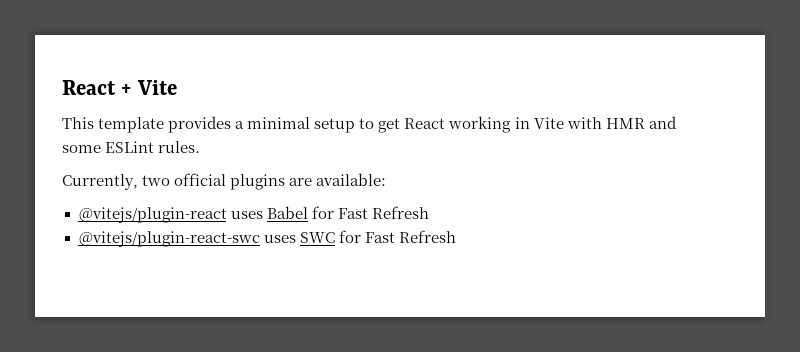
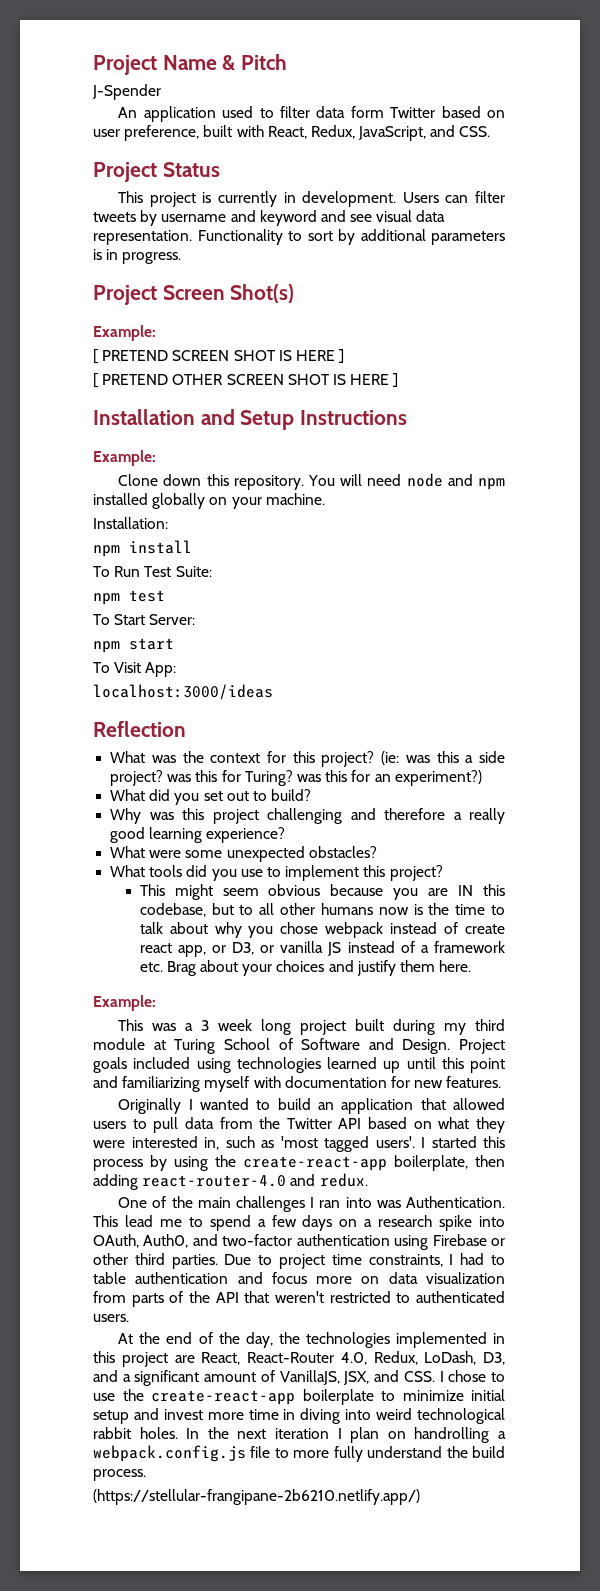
[62,80,177,95] [62,116,677,133] [62,141,201,153] [62,173,387,190] [78,206,429,223] [78,230,456,247] React + Vite // This template provides a minimal setup to get React working in Vite with HMR and some ESLint rules. // Currently, two official plugins are available: // @vitejs/plugin-react uses Babel for Fast Refresh // @vitejs/plugin-react-swc uses SWC for Fast Refresh -> [93,54,288,75] [92,84,161,100] [118,106,505,122] [93,125,491,141] [93,162,220,182] [118,191,505,207] [93,210,446,226] [93,229,505,245] [93,249,182,264] [93,284,295,305] [93,325,156,341] [93,349,345,364] [93,373,399,388] [93,409,408,430] [93,450,156,466] [118,473,505,490] [93,493,325,509] [93,517,168,529] [93,540,192,557] [93,566,212,577] [93,590,165,605] [93,614,196,625] [93,638,174,653] [93,662,177,677] [93,684,273,700] [93,721,186,737] [110,751,506,767] [110,770,482,786] [110,789,312,805] [110,808,505,824] [110,827,286,843] [110,846,377,862] [110,865,443,881] [139,884,506,900] [139,903,505,917] [139,922,506,938] [139,941,505,957] [139,960,472,976] [93,995,156,1011] [118,1019,505,1035] [93,1038,505,1054] [93,1057,505,1073] [93,1076,502,1092] [118,1098,505,1114] [93,1117,505,1133] [93,1136,505,1152] [93,1155,505,1171] [93,1173,368,1190] [118,1196,506,1212] [93,1215,505,1231] [93,1234,505,1250] [93,1253,506,1269] [93,1272,505,1284] [93,1291,505,1307] [93,1314,129,1322] [118,1332,505,1348] [93,1351,505,1367] [93,1370,506,1386] [93,1389,505,1405] [93,1408,505,1424] [93,1427,507,1443] [93,1445,505,1462] [93,1469,146,1481] [93,1489,420,1505] Project Name & Pitch // J-Spender // An application used to filter data form Twitter based on user preference, built with React, Redux, JavaScript, and CSS. // Project Status // This project is currently in development. Users can filter tweets by username and keyword and see visual data representation. Functionality to sort by additional parameters is in progress. // Project Screen Shot(s) // Example: // [ PRETEND SCREEN SHOT IS HERE ] // [ PRETEND OTHER SCREEN SHOT IS HERE ] // Installation and Setup Instructions // Example: // Clone down this repository. You will need node and npm installed globally on your machine. // Installation: // npm install // To Run Test Suite: // npm test // To Start Server: // npm start // To Visit App: // localhost:3000/ideas // Reflection // What was the context for this project? (ie: was this a side project? was this for Turing? was this for an experiment?) // What did you set out to build? // Why was this project challenging and therefore a really good learning experience? // What were some unexpected obstacles? // What tools did you use to implement this project? // This might seem obvious because you are IN this codebase, but to all other humans now is the time to talk about why you chose webpack instead of create react app, or D3, or vanilla JS instead of a framework etc. Brag about your choices and justify them here. // Example: // This was a 3 week long project built during my third module at Turing School of Software and Design. Project goals included using technologies learned up until this point and familiarizing myself with documentation for new features. // Originally I wanted to build an application that allowed users to pull data from the Twitter API based on what they were interested in, such as 'most tagged users'. I started this process by using the create-react-app boilerplate, then adding react-router-4.0 and redux. // One of the main challenges I ran into was Authentication. This lead me to spend a few days on a research spike into OAuth, Auth0, and two-factor authentication using Firebase or other third parties. Due to project time constraints, I had to table authentication and focus more on data visualization from parts of the API that weren't restricted to authenticated users. // At the end of the day, the technologies implemented in this project are React, React-Router 4.0, Redux, LoDash, D3, and a significant amount of VanillaJS, JSX, and CSS. I chose to use the create-react-app boilerplate to minimize initial setup and invest more time in diving into weird technological rabbit holes. In the next iteration I plan on handrolling a webpack.config.js file to more fully understand the build process. // (https://stellular-frangipane-2b6210.netlify.app/)

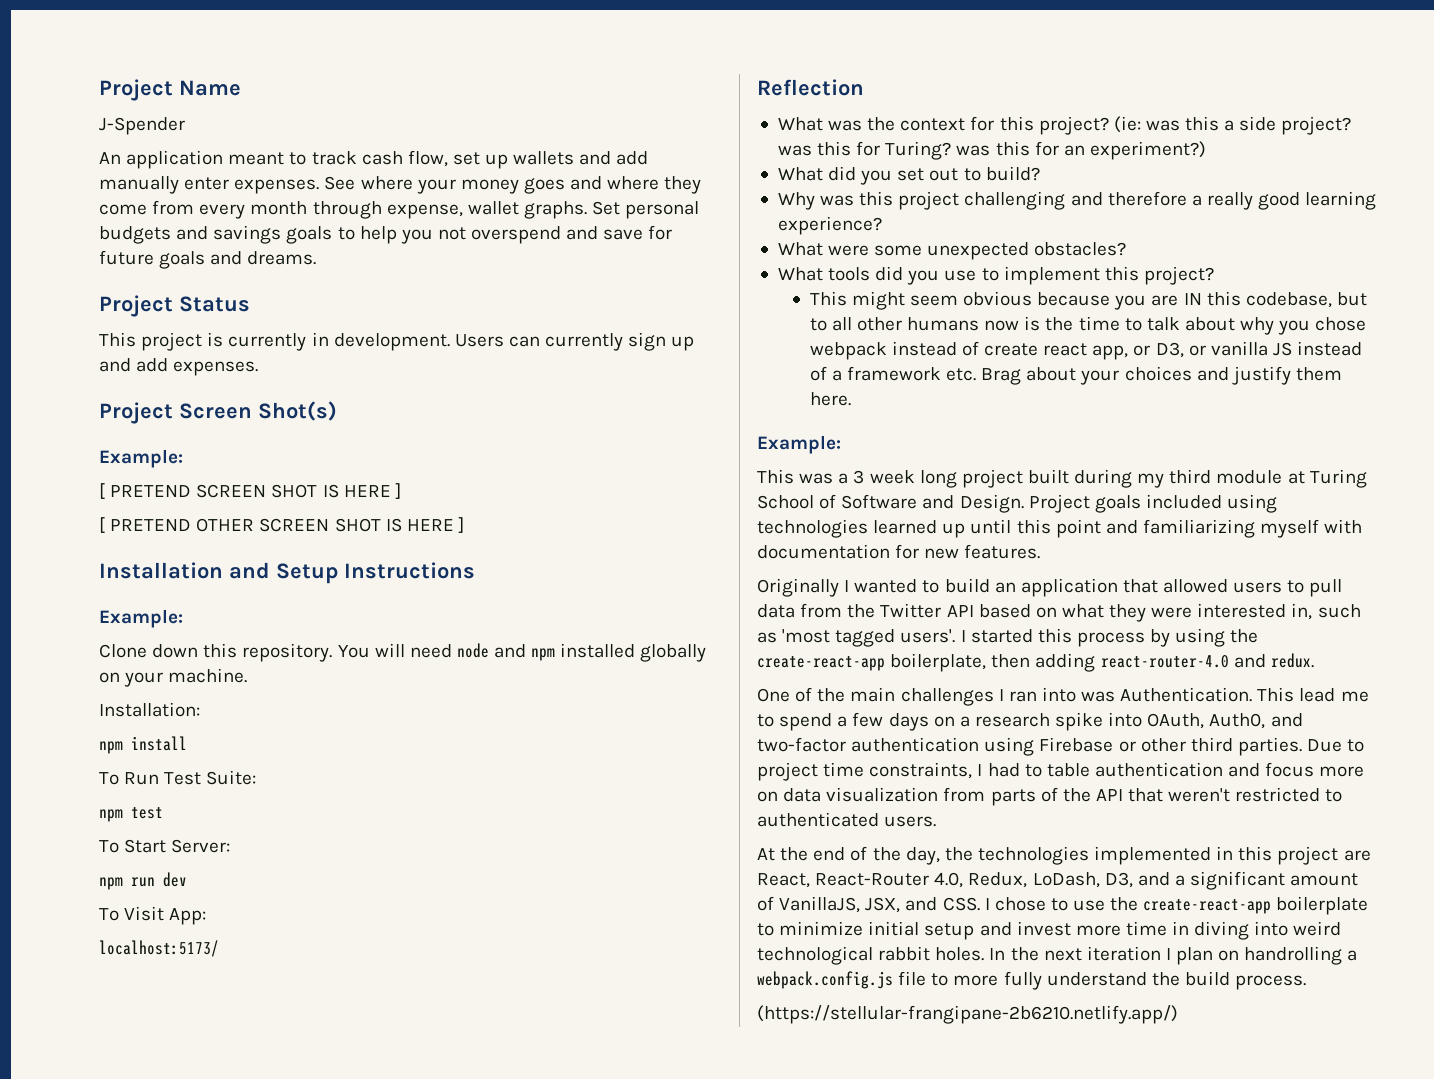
[222,54,288,70] & Pitch -> (241, 88) none
[222,106,505,118] [93,125,491,141] used to filter data form Twitter based on user preference, built with React, Redux, JavaScript, and CSS. -> [228,150,649,169] [99,176,702,194] [99,200,700,219] [99,225,673,244] [99,250,317,269] meant to track cash flow, set up wallets and add manually enter expenses. See where your money goes and where they come from every month through expense, wallet graphs. Set personal budgets and savings goals to help you not overspend and save for future goals and dreams.
[475,191,505,203] [93,210,446,226] [93,229,505,245] [93,249,182,264] filter tweets by username and keyword and see visual data representation. Functionality to sort by additional parameters is in progress. -> [545,332,695,351] [99,358,259,376] currently sign up and add expenses.
[129,638,174,650] start -> [131,872,187,887] run dev
[93,684,273,700] localhost:3000/ideas -> [99,940,219,957] localhost:5173/

